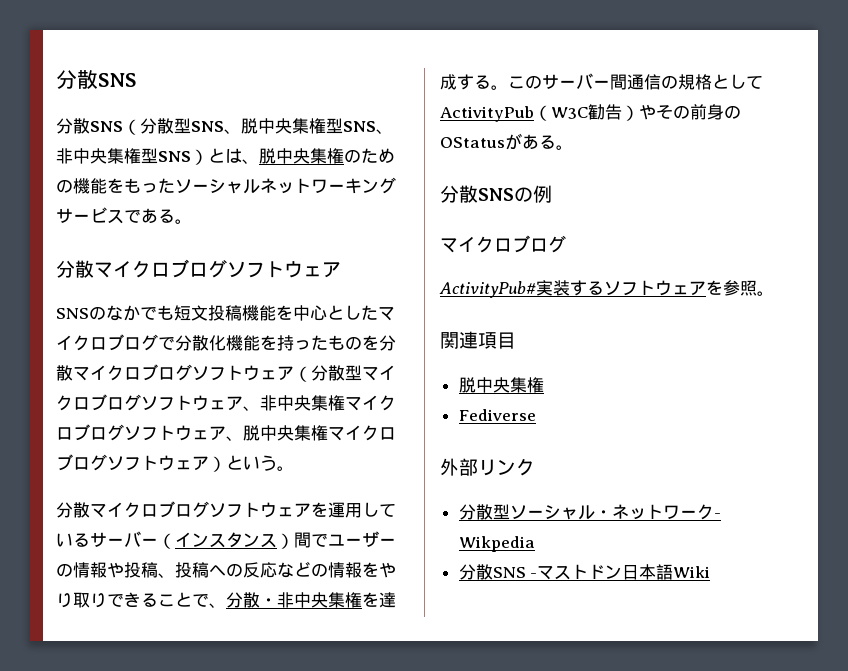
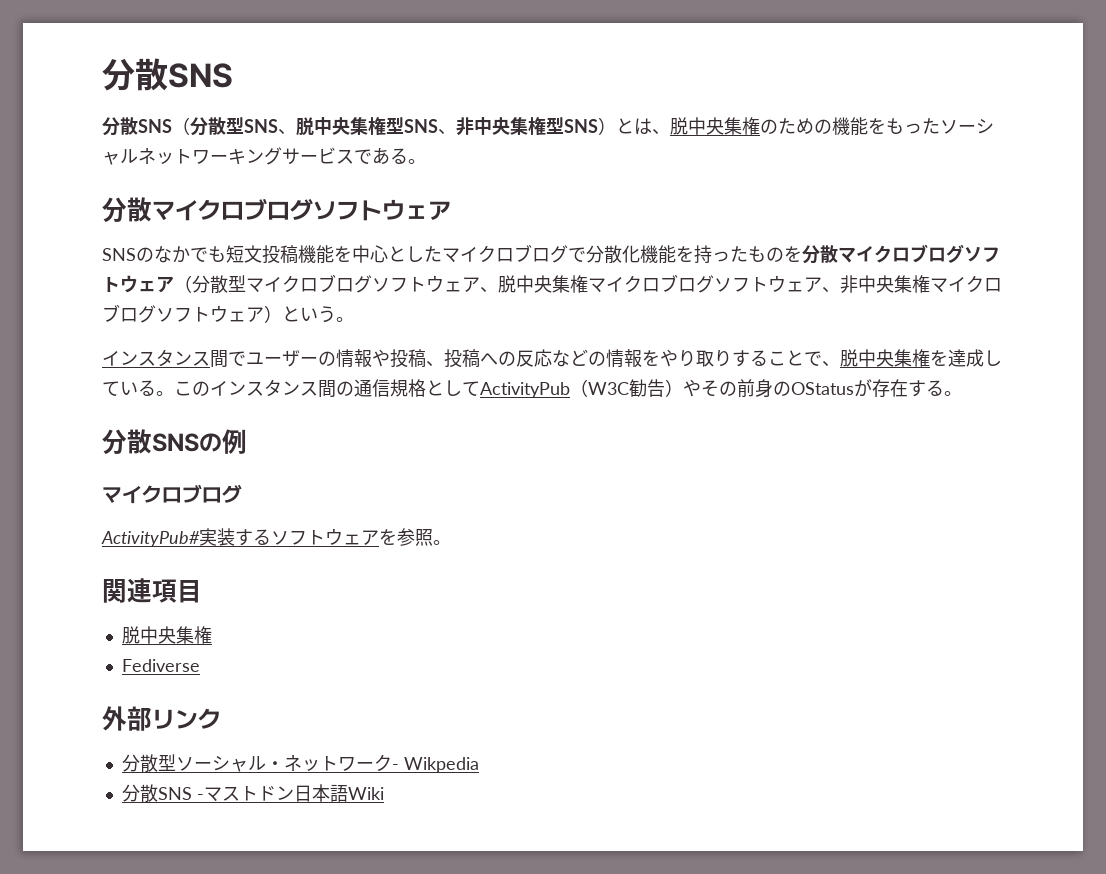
[260,395,277,411] 非 -> [498,275,516,293] 脱
[243,425,260,441] 脱 -> [840,275,858,293] 非
[56,501,396,518] [56,531,294,549] 分散マイクロブログソフトウェアを運用しているサーバー（インスタンス） -> [102,349,210,367] インスタンス
[107,592,141,607] でき -> [732,350,750,367] す
[226,592,294,608] 分散・非 -> [840,349,858,367] 脱
[457,74,474,90] す -> [984,350,1002,366] [102,381,138,396] してい
[542,73,678,90] サーバー間通信の -> [210,379,390,398] インスタンス間の通信
[522,134,539,150] あ -> [872,379,926,397] 存在す

